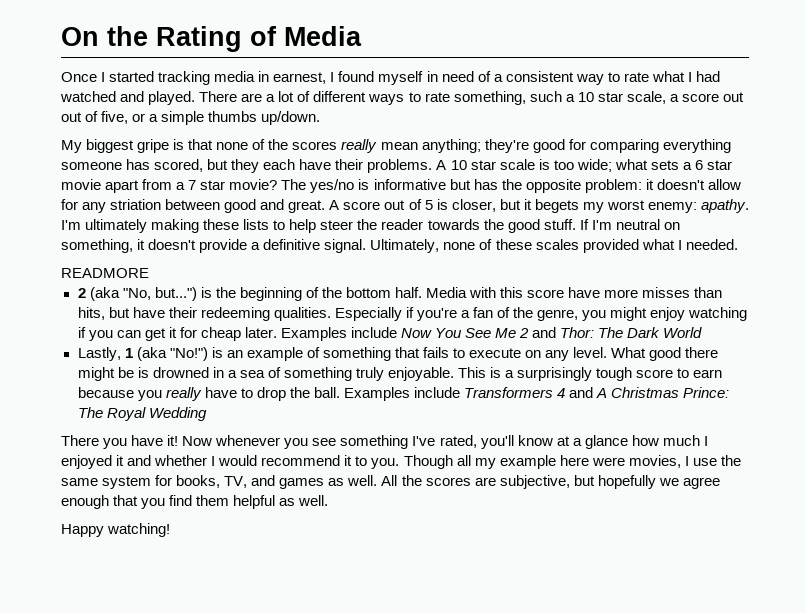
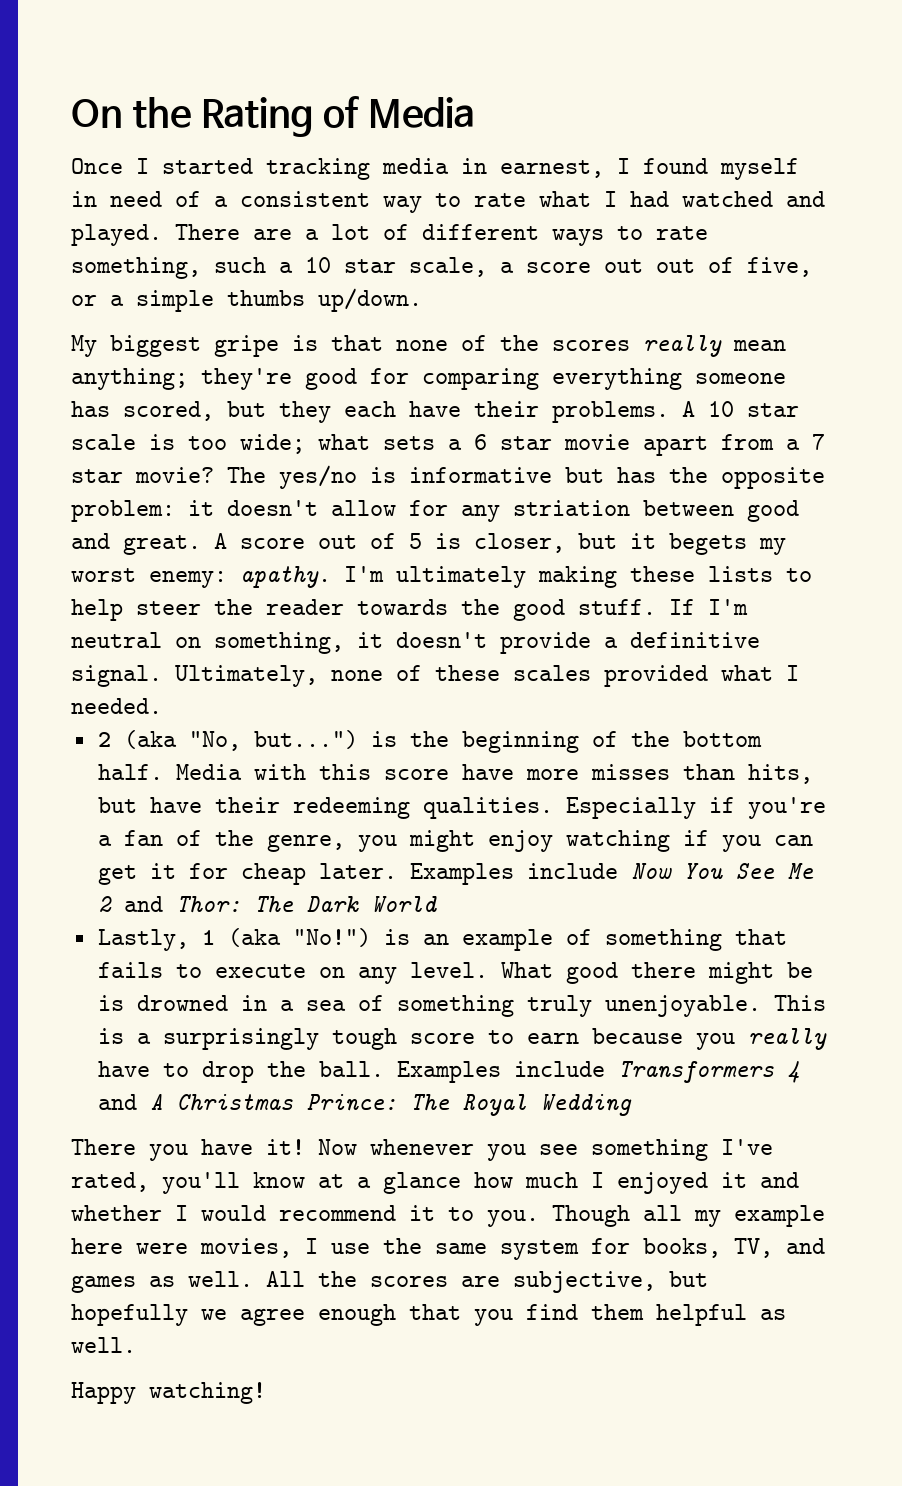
[61,268,149,278] // READMORE -> (162, 706) none
[388,367,455,381] enjoyable. -> [604,995,761,1017] unenjoyable.

